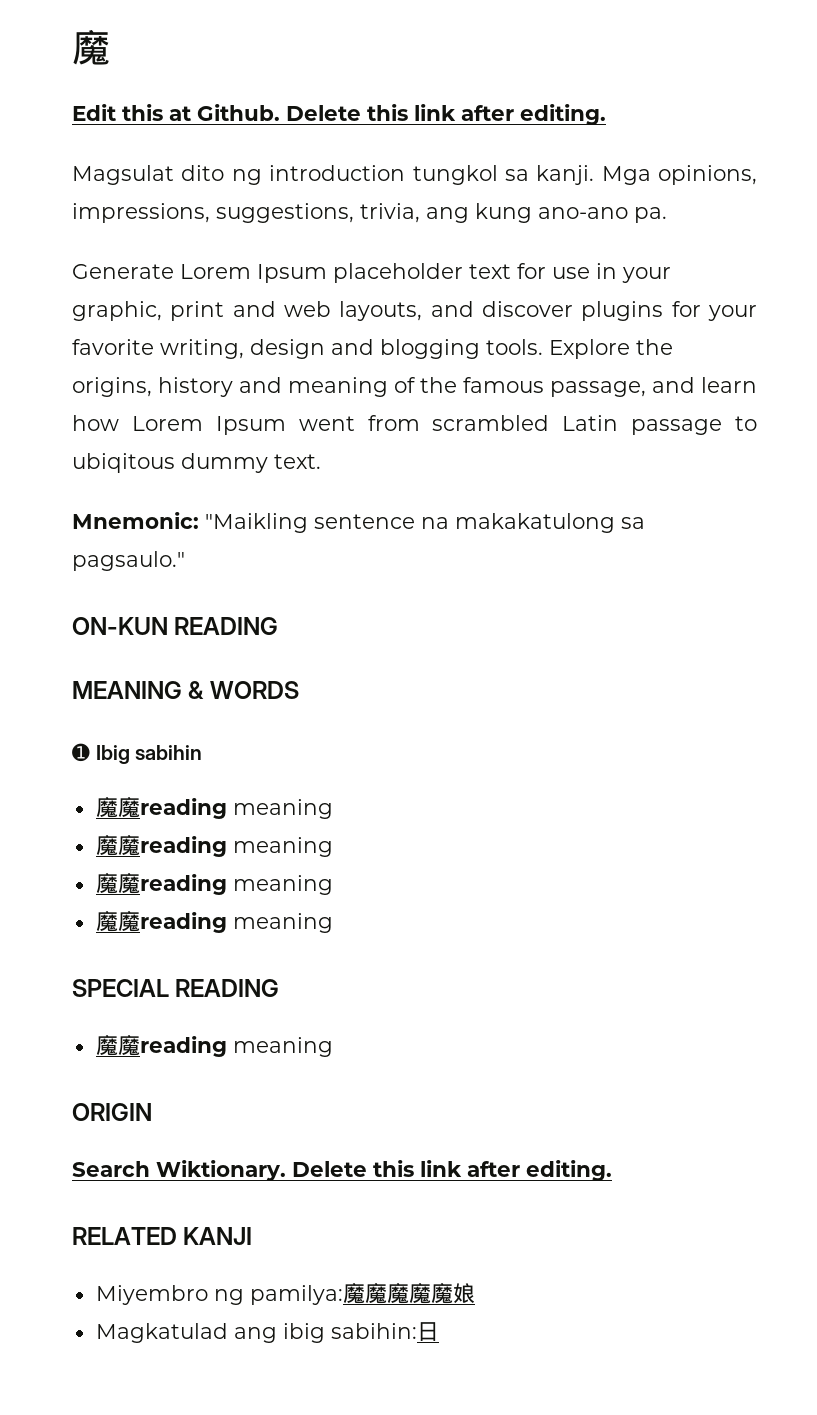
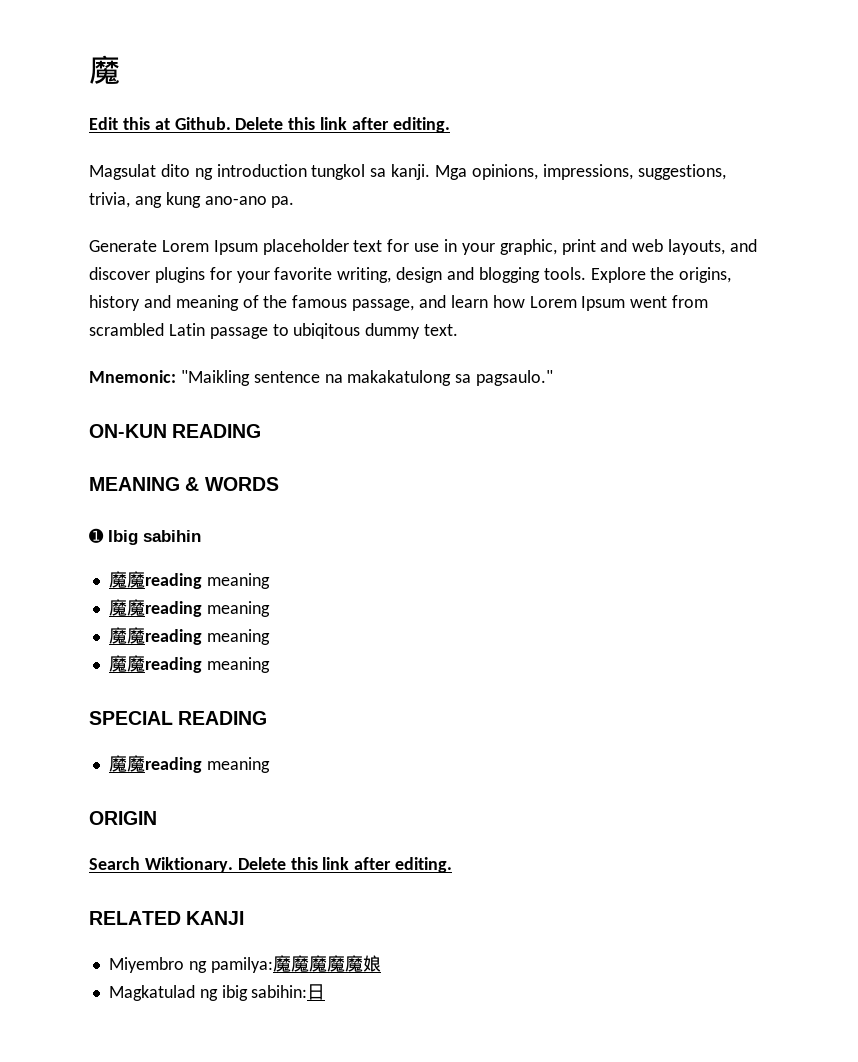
[233,1327,277,1343] ang -> [199,989,218,1001] ng

